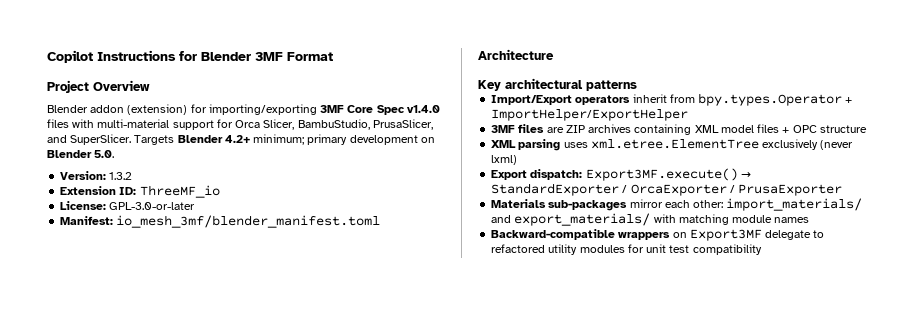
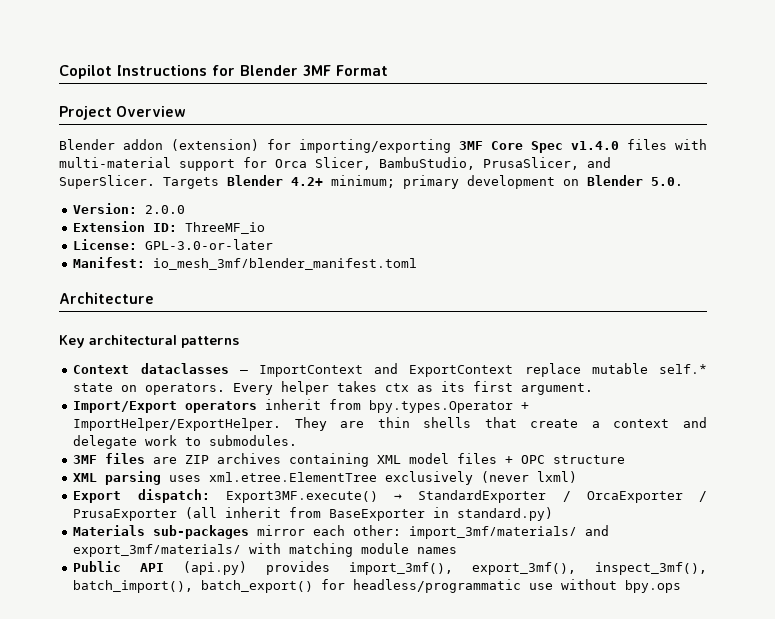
[109,172,133,180] 1.3.2 -> [145,205,186,214] 2.0.0
(637, 85) none -> [73,363,707,377] [73,381,594,395] // Context dataclasses — ImportContext and ExportContext replace mutable self.* state on operators. Every helper takes ctx as its first argument.
[491,109,689,121] ImportHelper/ExportHelper -> [73,417,708,431] [73,435,298,449] ImportHelper/ExportHelper. They are thin shells that create a context and delegate work to submodules.
(843, 190) none -> [185,507,554,521] (all inherit from BaseExporter in standard.py)
[726,198,863,211] [491,213,651,226] import_materials/ and export_materials/ -> [409,525,610,539] [73,544,242,557] import_3mf/materials/ and export_3mf/materials/
[491,229,825,241] [491,244,762,255] Backward-compatible wrappers on Export3MF delegate to refactored utility modules for unit test compatibility -> [73,561,707,575] [73,579,682,593] Public API (api.py) provides import_3mf(), export_3mf(), inspect_3mf(), batch_import(), batch_export() for headless/programmatic use without bpy.ops

